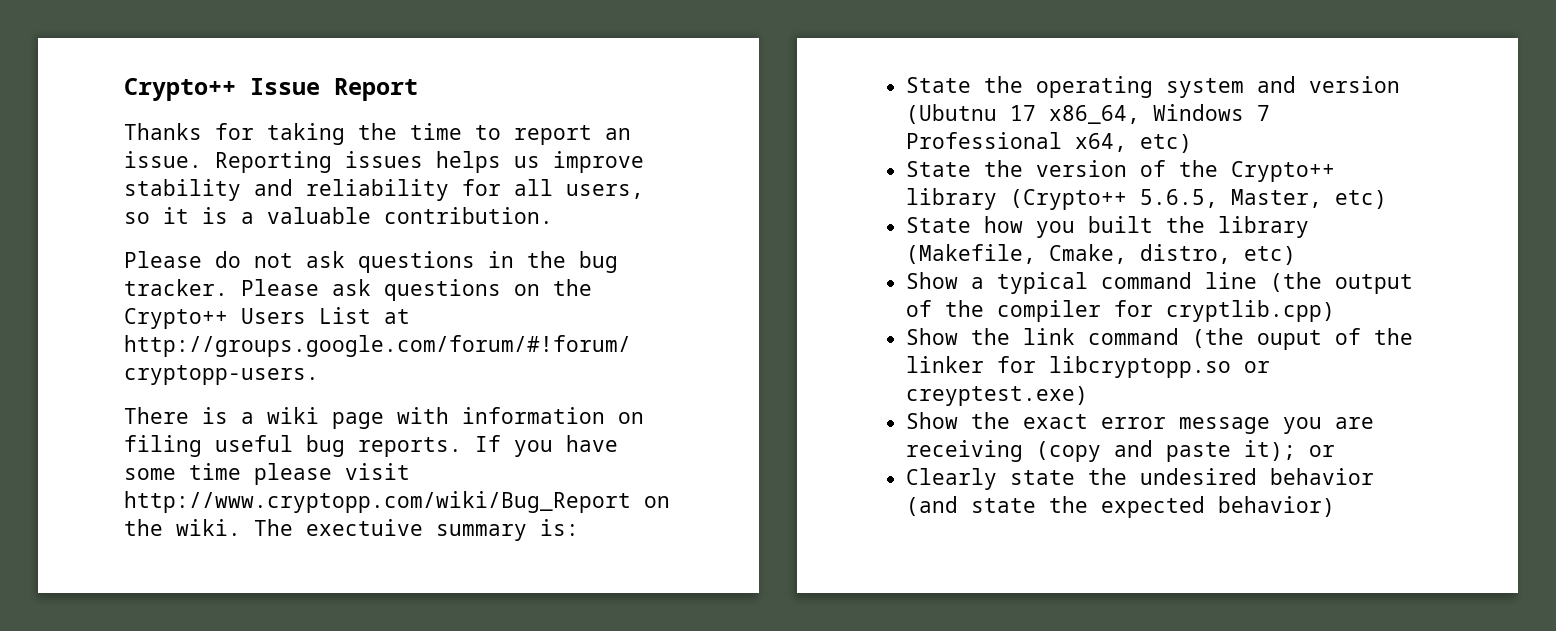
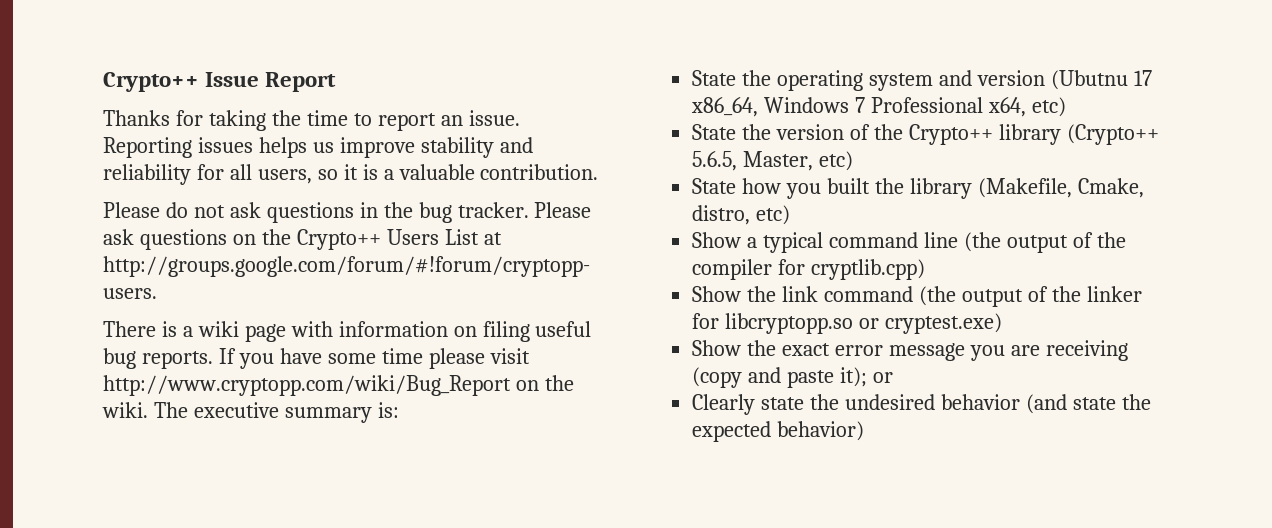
[306,519,423,536] exectuive -> [193,402,279,418] executive
[1257,330,1323,350] ouput -> [961,289,1023,307] output
[906,386,1089,406] creyptest.exe) -> [885,313,1003,334] cryptest.exe)

